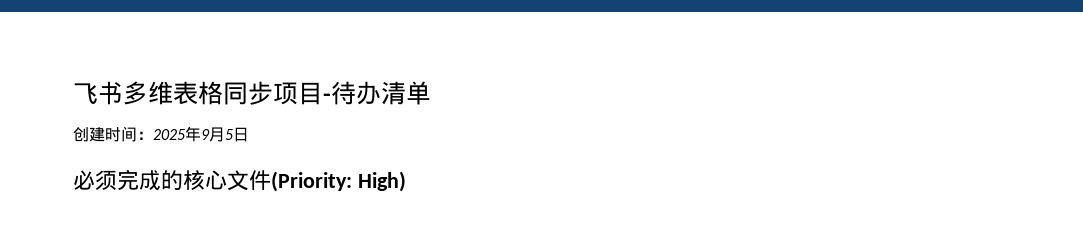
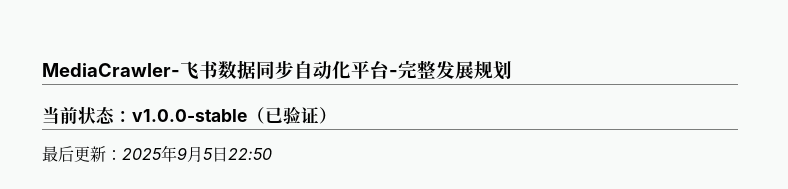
[73,81,431,105] [73,126,137,142] 飞书多维表格同步项目-待办清单 // 创建时间 -> [42,60,512,80] [42,106,337,124] [42,146,106,162] MediaCrawler-飞书数据同步自动化平台-完整发展规划 // 当前状态：v1.0.0-stable（已验证） // 最后更新
[73,169,406,192] // 必须完成的核心文件(Priority: High) -> [228,148,272,160] 22:50

